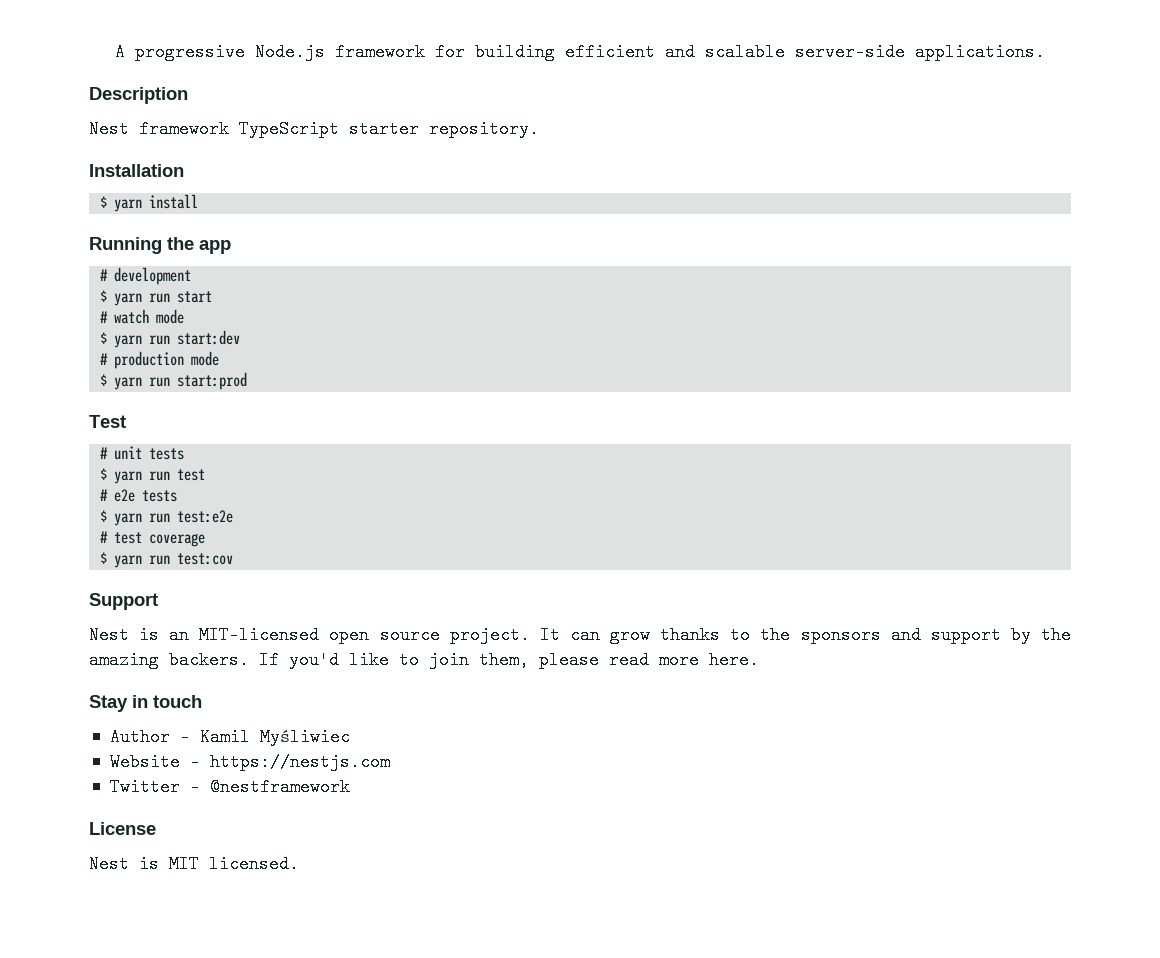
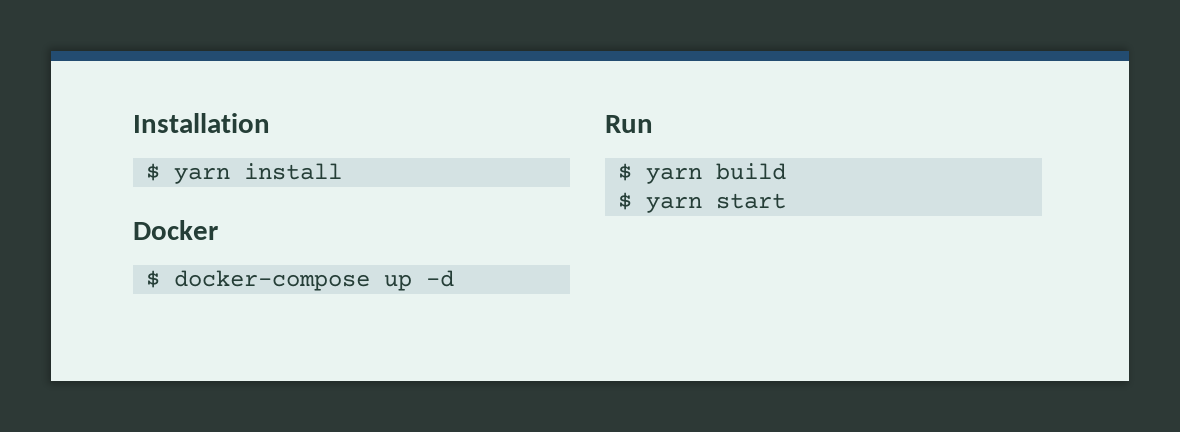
[115,43,1045,61] [89,87,188,104] [89,120,539,138] [89,164,184,177] [100,194,199,212] [89,237,231,254] [100,267,192,285] [100,290,213,306] [100,309,185,324] [100,330,241,348] [100,351,220,369] [100,372,248,390] [89,415,126,428] [100,446,185,460] [100,468,206,484] [100,489,178,502] [100,510,234,526] [100,531,206,547] [100,552,234,568] [89,593,158,610] [89,626,1071,644] [89,651,759,669] [89,695,202,712] [109,728,350,746] [109,753,390,771] [109,778,350,796] [89,822,156,835] [89,855,299,873] A progressive Node.js framework for building efficient and scalable server-side applications. // Description // Nest framework TypeScript starter repository. // Installation // $ yarn install // Running the app // # development // $ yarn run start // # watch mode // $ yarn run start:dev // # production mode // $ yarn run start:prod // Test // # unit tests // $ yarn run test // # e2e tests // $ yarn run test:e2e // # test coverage // $ yarn run test:cov // Support // Nest is an MIT-licensed open source project. It can grow thanks to the sponsors and support by the amazing backers. If you'd like to join them, please read more here. // Stay in touch // Author - Kamil Myśliwiec // Website - https://nestjs.com // Twitter - @nestframework // License // Nest is MIT licensed. -> [133,113,270,133] [145,163,342,184] [133,220,218,240] [145,270,454,291] [605,115,653,133] [617,163,786,184] [617,192,786,213] Installation // $ yarn install // Docker // $ docker-compose up -d // Run // $ yarn build // $ yarn start

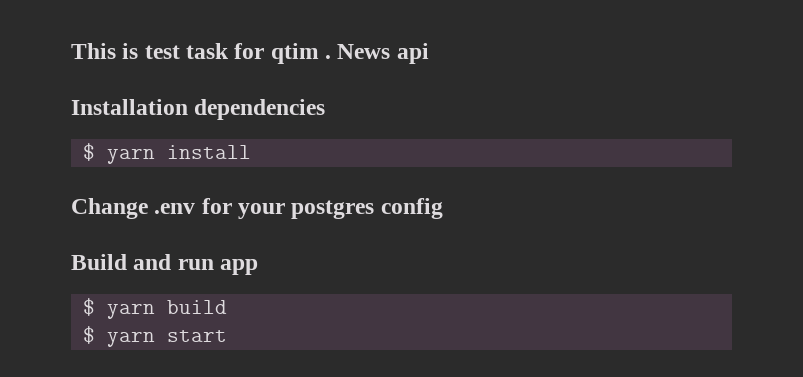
(133, 123) none -> [71,43,429,64] This is test task for qtim . News api //
(270, 123) none -> [194,99,326,120] dependencies
[133,220,218,240] [145,270,454,291] [605,115,653,133] Docker // $ docker-compose up -d // Run -> [71,198,443,219] [71,254,259,275] Change .env for your postgres config // Build and run app

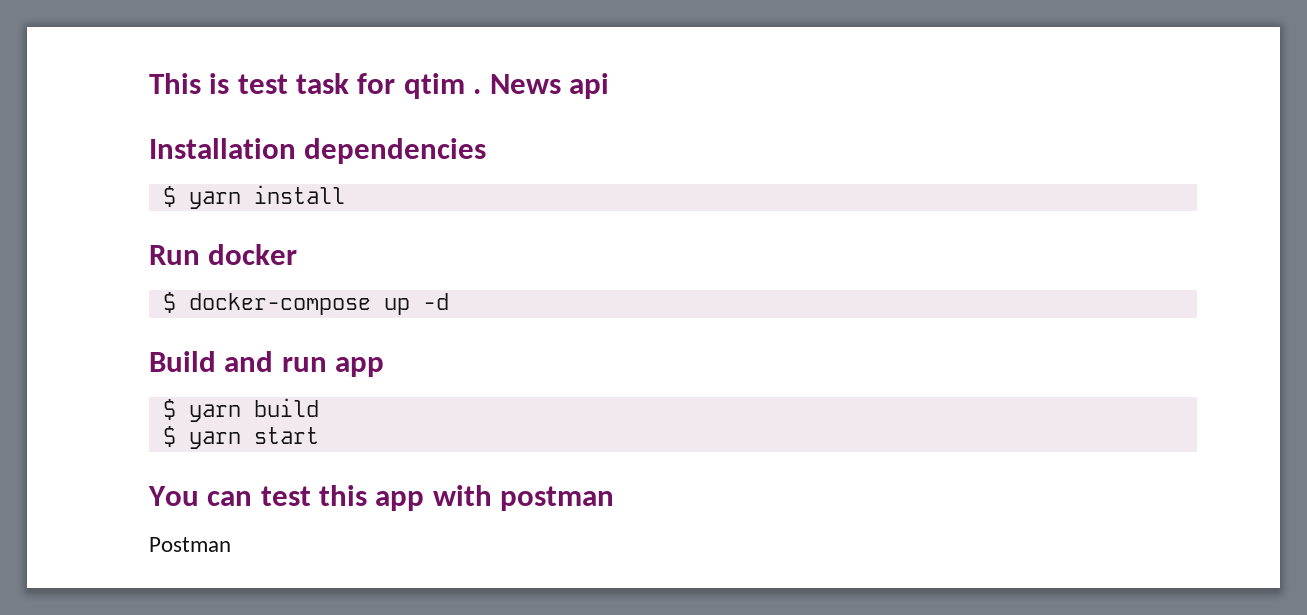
[71,198,443,219] Change .env for your postgres config -> [149,244,298,265] [162,292,449,315] Run docker // $ docker-compose up -d
(227, 336) none -> [148,485,615,511] [149,537,231,552] // You can test this app with postman // Postman

